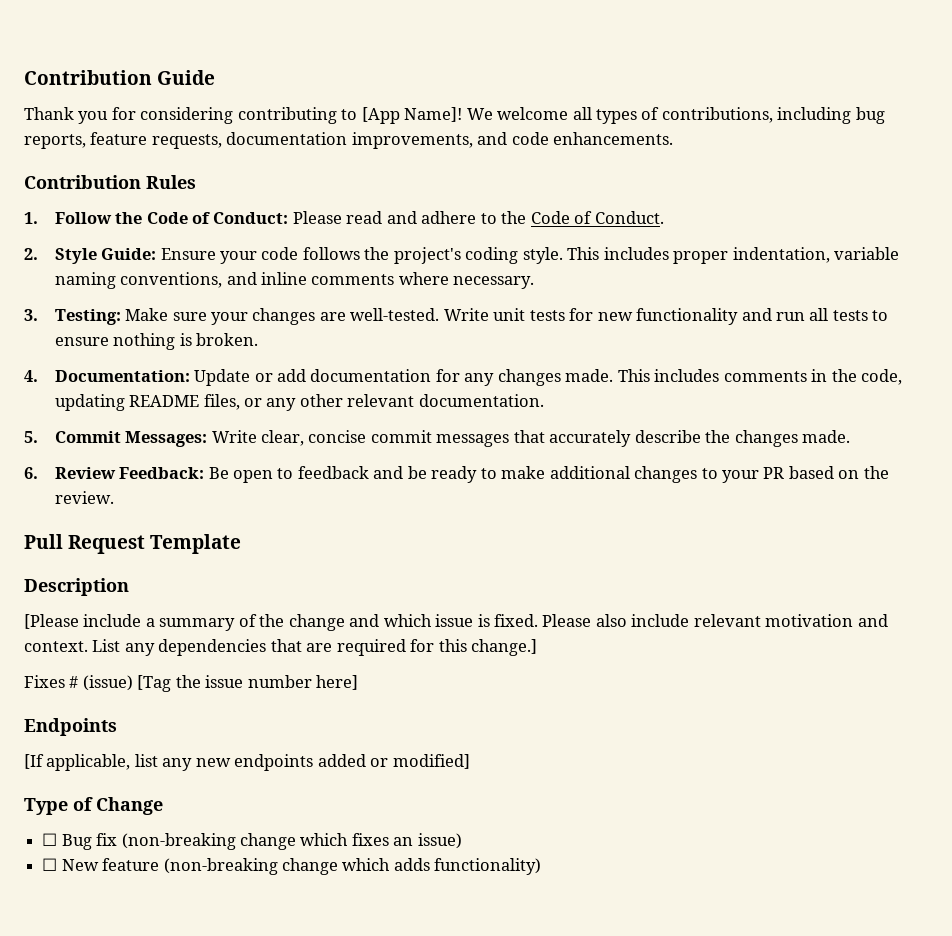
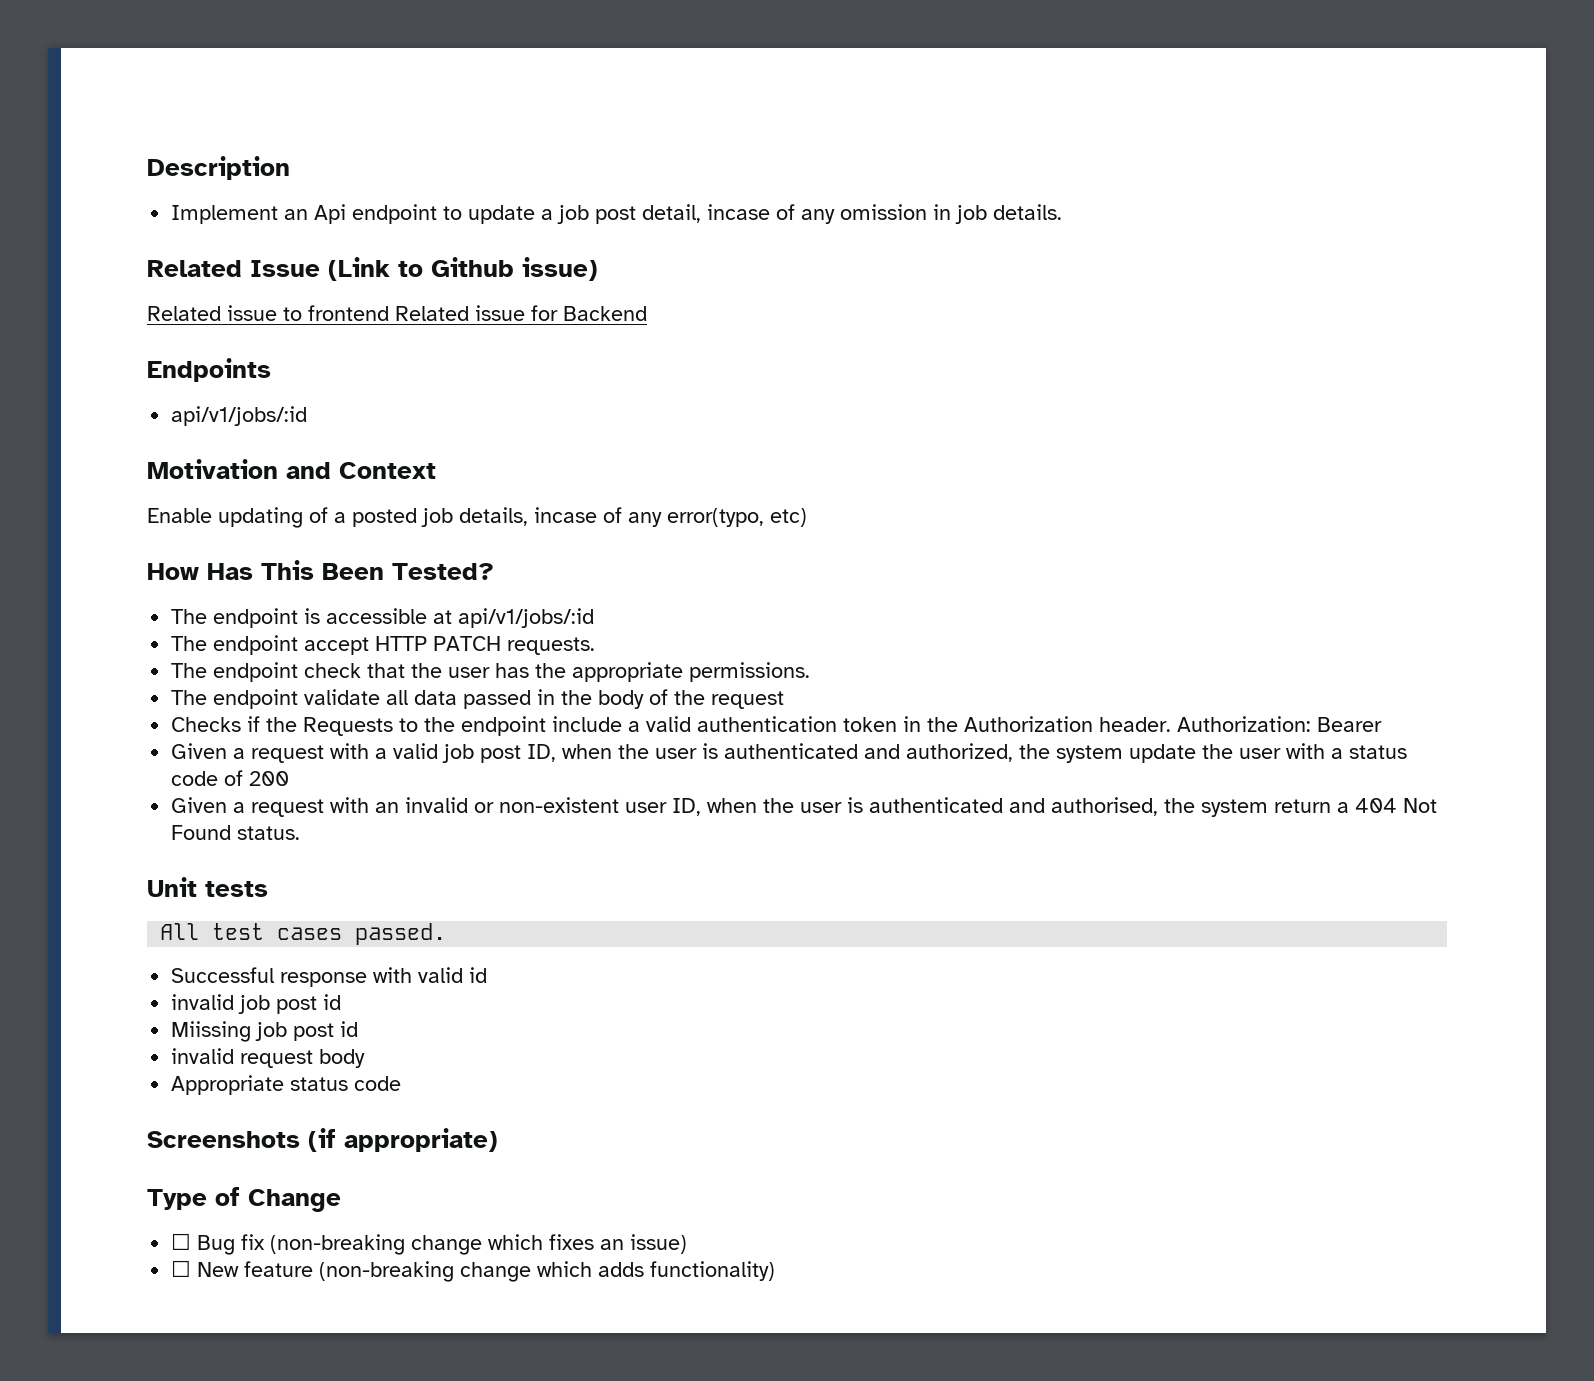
[24,70,216,85] [24,107,885,124] [24,132,674,149] [24,175,196,189] [24,211,664,224] [24,247,899,264] [54,272,535,289] [24,308,889,325] [54,333,258,350] [24,369,902,386] [54,394,544,411] [24,430,851,447] [24,466,889,483] [54,491,114,504] [24,534,242,554] [24,578,129,596] [24,614,888,631] [24,639,538,656] [24,675,359,692] [24,718,117,736] [24,754,470,771] Contribution Guide // Thank you for considering contributing to [App Name]! We welcome all types of contributions, including bug reports, feature requests, documentation improvements, and code enhancements. // Contribution Rules // 1. Follow the Code of Conduct: Please read and adhere to the Code of Conduct. // 2. Style Guide: Ensure your code follows the project's coding style. This includes proper indentation, variable naming conventions, and inline comments where necessary. // 3. Testing: Make sure your changes are well-tested. Write unit tests for new functionality and run all tests to ensure nothing is broken. // 4. Documentation: Update or add documentation for any changes made. This includes comments in the code, updating README files, or any other relevant documentation. // 5. Commit Messages: Write clear, concise commit messages that accurately describe the changes made. // 6. Review Feedback: Be open to feedback and be ready to make additional changes to your PR based on the review. // Pull Request Template // Description // [Please include a summary of the change and which issue is fixed. Please also include relevant motivation and context. List any dependencies that are required for this change.] // Fixes # (issue) [Tag the issue number here] // Endpoints // [If applicable, list any new endpoints added or modified] -> [147,156,290,180] [171,204,1063,224] [147,257,598,281] [147,305,647,321] [147,358,271,382] [171,406,308,426] [147,459,436,479] [147,507,807,528] [147,560,494,580] [171,608,595,628] [171,635,596,655] [171,662,811,682] [171,689,785,709] [171,716,1383,736] [171,743,1408,763] [171,770,290,786] [171,797,1438,817] [171,825,301,840] [147,877,268,897] [160,923,447,945] [171,967,488,987] [171,994,342,1014] [171,1021,359,1042] [171,1048,366,1068] [171,1075,402,1095] [147,1128,498,1152] Description // Implement an Api endpoint to update a job post detail, incase of any omission in job details. // Related Issue (Link to Github issue) // Related issue to frontend Related issue for Backend // Endpoints // api/v1/jobs/:id // Motivation and Context // Enable updating of a posted job details, incase of any error(typo, etc) // How Has This Been Tested? // The endpoint is accessible at api/v1/jobs/:id // The endpoint accept HTTP PATCH requests. // The endpoint check that the user has the appropriate permissions. // The endpoint validate all data passed in the body of the request // Checks if the Requests to the endpoint include a valid authentication token in the Authorization header. Authorization: Bearer // Given a request with a valid job post ID, when the user is authenticated and authorized, the system update the user with a status code of 200 // Given a request with an invalid or non-existent user ID, when the user is authenticated and authorised, the system return a 404 Not Found status. // Unit tests // All test cases passed. // Successful response with valid id // invalid job post id // Miissing job post id // invalid request body // Appropriate status code // Screenshots (if appropriate)

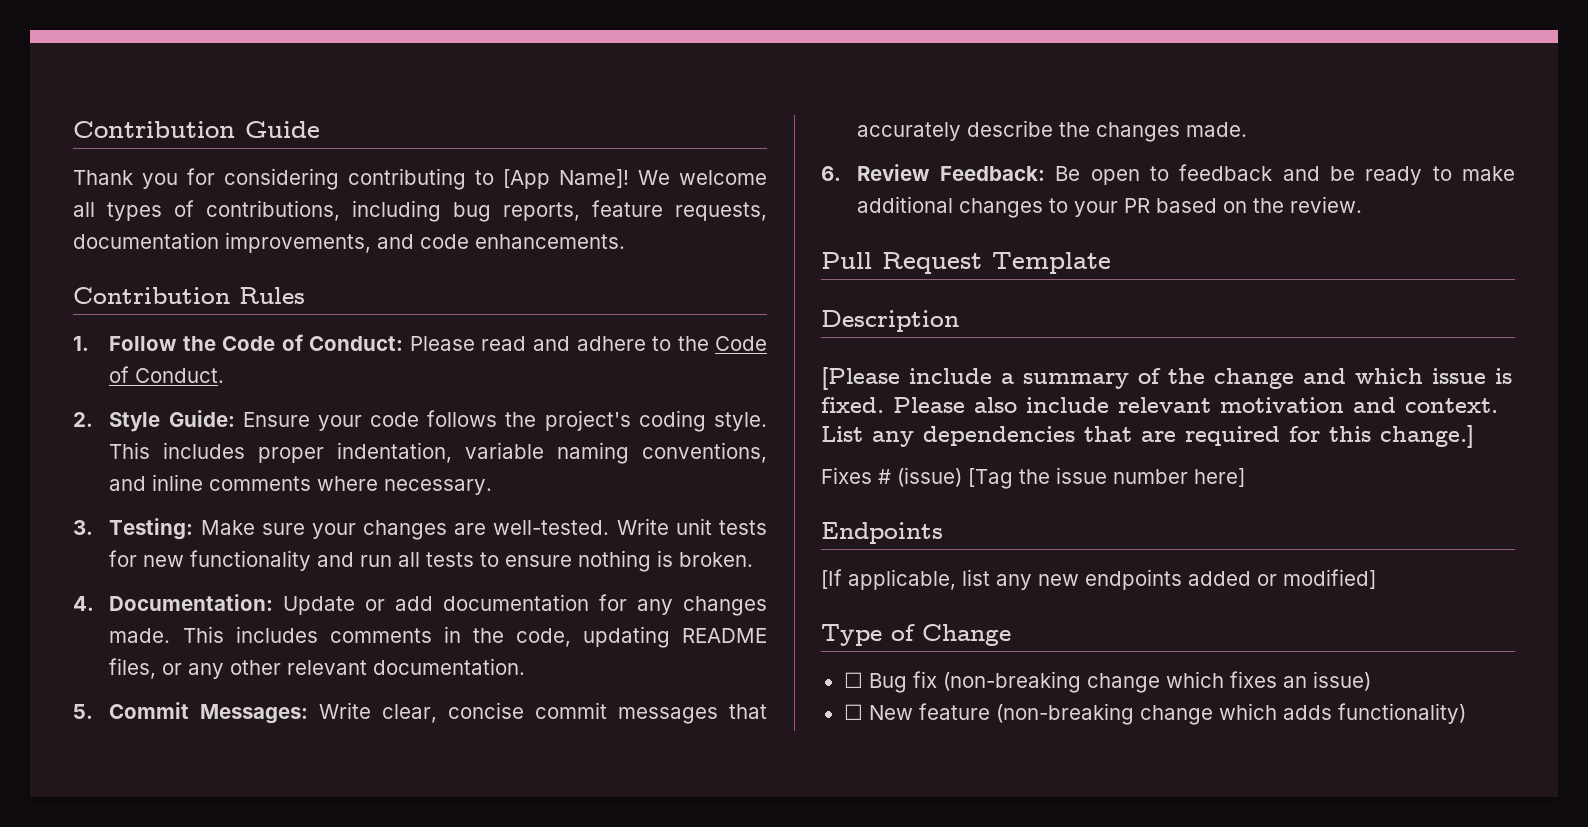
[147,156,290,180] [171,204,1063,224] [147,257,598,281] [147,305,647,321] [147,358,271,382] [171,406,308,426] [147,459,436,479] [147,507,807,528] [147,560,494,580] [171,608,595,628] [171,635,596,655] [171,662,811,682] [171,689,785,709] [171,716,1383,736] [171,743,1408,763] [171,770,290,786] [171,797,1438,817] [171,825,301,840] [147,877,268,897] [160,923,447,945] [171,967,488,987] [171,994,342,1014] [171,1021,359,1042] [171,1048,366,1068] [171,1075,402,1095] [147,1128,498,1152] Description // Implement an Api endpoint to update a job post detail, incase of any omission in job details. // Related Issue (Link to Github issue) // Related issue to frontend Related issue for Backend // Endpoints // api/v1/jobs/:id // Motivation and Context // Enable updating of a posted job details, incase of any error(typo, etc) // How Has This Been Tested? // The endpoint is accessible at api/v1/jobs/:id // The endpoint accept HTTP PATCH requests. // The endpoint check that the user has the appropriate permissions. // The endpoint validate all data passed in the body of the request // Checks if the Requests to the endpoint include a valid authentication token in the Authorization header. Authorization: Bearer // Given a request with a valid job post ID, when the user is authenticated and authorized, the system update the user with a status code of 200 // Given a request with an invalid or non-existent user ID, when the user is authenticated and authorised, the system return a 404 Not Found status. // Unit tests // All test cases passed. // Successful response with valid id // invalid job post id // Miissing job post id // invalid request body // Appropriate status code // Screenshots (if appropriate) -> [73,121,320,138] [73,168,767,190] [73,200,767,222] [73,232,625,253] [73,287,305,304] [73,334,768,351] [109,366,225,383] [73,410,767,432] [109,442,767,464] [109,474,493,495] [73,518,768,540] [109,550,754,572] [73,594,767,616] [109,626,768,648] [109,658,526,679] [73,702,767,724] [857,120,1248,142] [821,164,1515,185] [857,196,1363,218] [821,252,1111,274] [821,310,959,332] [821,367,1512,390] [821,397,1498,413] [821,425,1474,448] [821,467,1245,489] [821,522,943,544] [821,569,1376,590] Contribution Guide // Thank you for considering contributing to [App Name]! We welcome all types of contributions, including bug reports, feature requests, documentation improvements, and code enhancements. // Contribution Rules // 1. Follow the Code of Conduct: Please read and adhere to the Code of Conduct. // 2. Style Guide: Ensure your code follows the project's coding style. This includes proper indentation, variable naming conventions, and inline comments where necessary. // 3. Testing: Make sure your changes are well-tested. Write unit tests for new functionality and run all tests to ensure nothing is broken. // 4. Documentation: Update or add documentation for any changes made. This includes comments in the code, updating README files, or any other relevant documentation. // 5. Commit Messages: Write clear, concise commit messages that accurately describe the changes made. // 6. Review Feedback: Be open to feedback and be ready to make additional changes to your PR based on the review. // Pull Request Template // Description // [Please include a summary of the change and which issue is fixed. Please also include relevant motivation and context. List any dependencies that are required for this change.] // Fixes # (issue) [Tag the issue number here] // Endpoints // [If applicable, list any new endpoints added or modified]

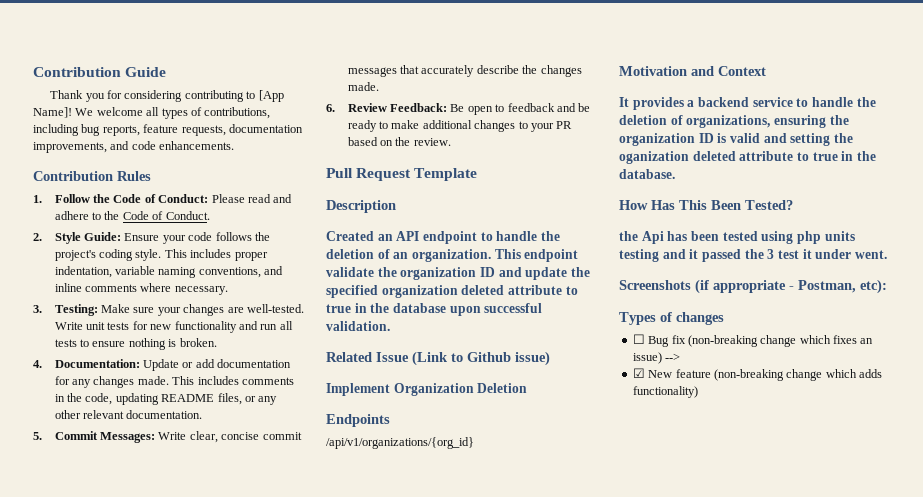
[821,367,1512,390] [821,397,1498,413] [821,425,1474,448] [821,467,1245,489] [821,522,943,544] [821,569,1376,590] [821,624,1011,646] [Please include a summary of the change and which issue is fixed. Please also include relevant motivation and context. List any dependencies that are required for this change.] // Fixes # (issue) [Tag the issue number here] // Endpoints // [If applicable, list any new endpoints added or modified] // Type of Change -> [326,231,560,244] [326,249,579,262] [326,267,590,280] [326,285,578,298] [326,303,543,316] [326,321,390,331] [326,351,550,366] [326,383,528,396] [326,414,390,427] [326,437,474,449] [619,66,766,76] [619,97,876,110] [619,115,849,128] [619,133,853,146] [619,151,876,164] [619,169,675,179] [619,200,793,210] [619,231,855,244] [619,249,887,262] [619,279,887,294] [619,312,724,325] Created an API endpoint to handle the deletion of an organization. This endpoint validate the organization ID and update the specified organization deleted attribute to true in the database upon successful validation. // Related Issue (Link to Github issue) // Implement Organization Deletion // Endpoints // /api/v1/organizations/{org_id} // Motivation and Context // It provides a backend service to handle the deletion of organizations, ensuring the organization ID is valid and setting the oganization deleted attribute to true in the database. // How Has This Been Tested? // the Api has been tested using php units testing and it passed the 3 test it under went. // Screenshots (if appropriate - Postman, etc): // Types of changes
[843,704,863,720] // ☐ -> [665,353,681,361] [632,368,645,378] --> // ☑

